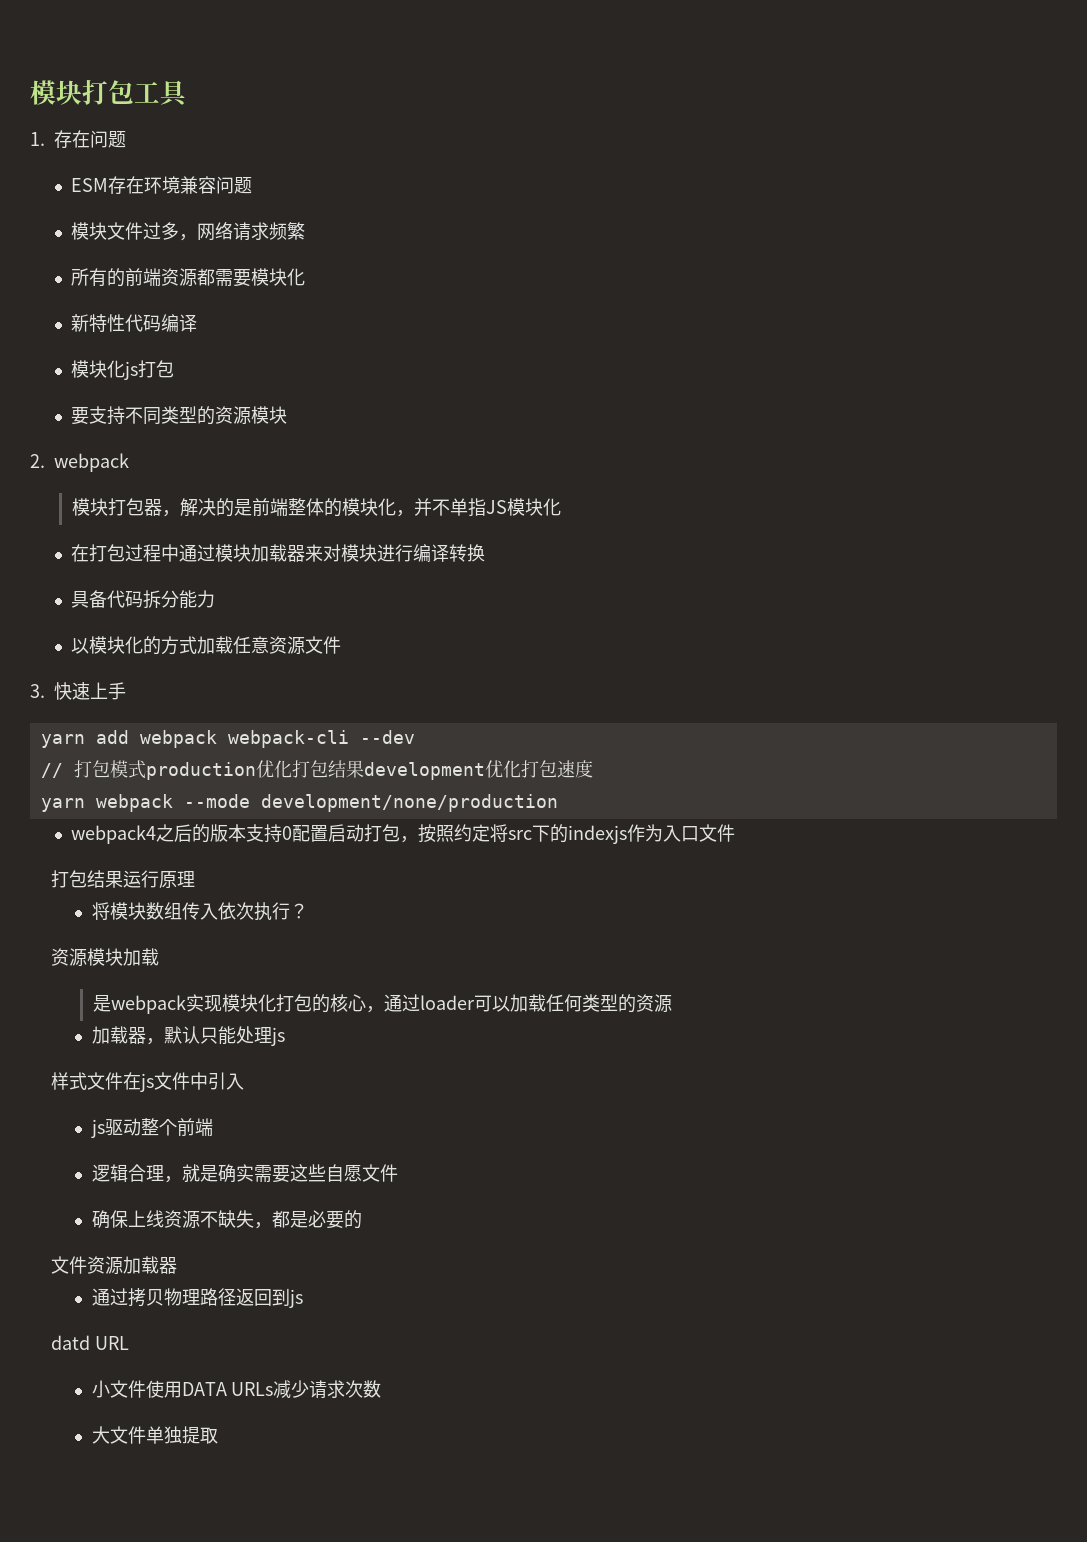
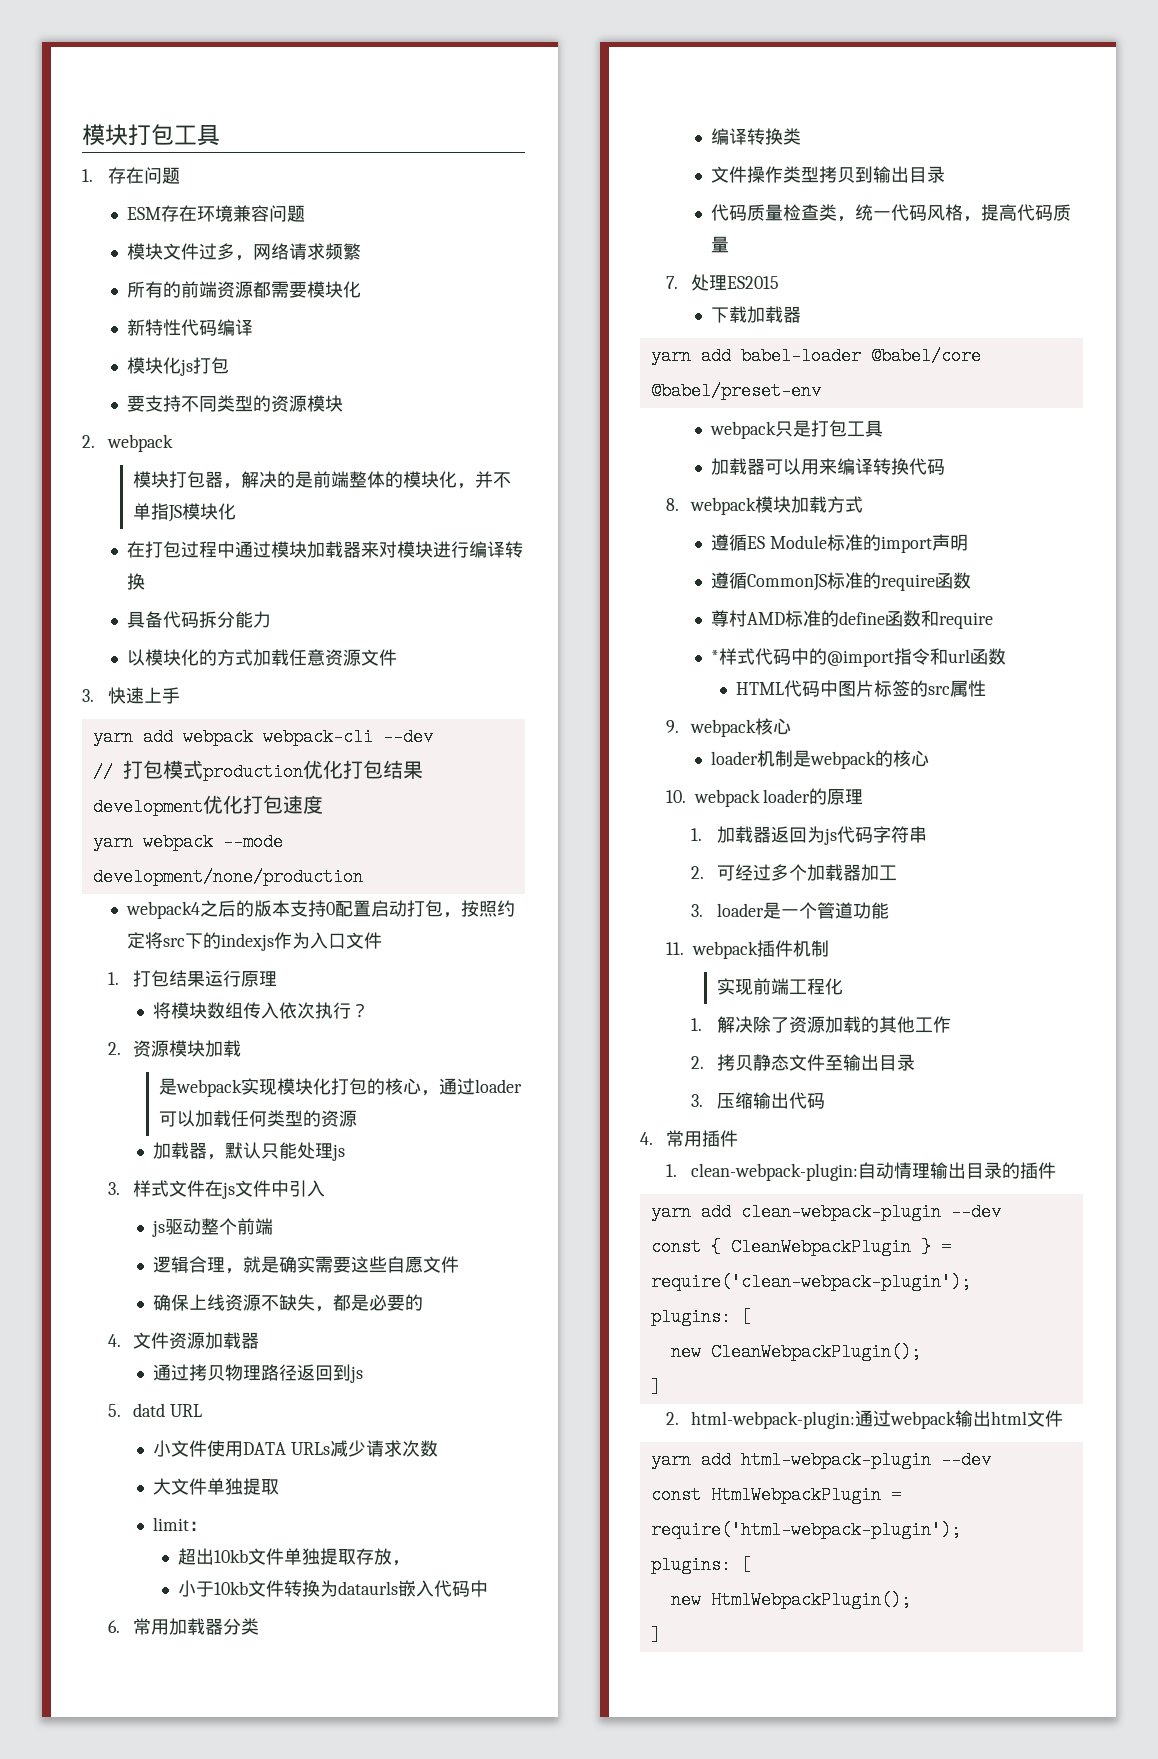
(735, 833) none -> [107,972,119,985] 1.
(308, 911) none -> [107,1042,121,1055] 2.
(285, 1036) none -> [107,1182,120,1195] 3.
(362, 1219) none -> [107,1334,121,1347] 4.
(303, 1298) none -> [107,1404,121,1417] 5.
(218, 1435) none -> [152,1517,207,1531] [178,1548,411,1566] [178,1580,489,1597] [107,1618,260,1635] [710,128,801,145] [710,166,945,183] [710,204,1071,222] [710,236,729,253] [665,274,780,291] [710,306,801,323] [650,347,981,365] [650,382,821,400] [709,420,883,439] [710,458,945,475] [665,496,864,515] [710,534,968,553] [710,572,971,591] [710,610,993,629] [710,648,1006,667] [736,680,987,697] [665,718,792,737] [710,750,929,769] [665,788,864,807] [691,826,927,845] [691,864,897,881] [691,902,889,919] [665,940,829,959] [716,978,843,995] [691,1016,951,1033] [691,1054,915,1071] [691,1092,825,1109] [640,1130,738,1147] [665,1162,1057,1181] [650,1203,1001,1221] [650,1238,951,1256] [650,1273,971,1291] [650,1308,751,1326] [670,1343,921,1361] [650,1378,661,1396] [665,1410,1064,1429] [650,1451,991,1469] [650,1486,901,1504] [650,1521,961,1539] [650,1556,751,1574] [670,1591,911,1609] [650,1626,661,1644] // limit： // 超出10kb文件单独提取存放， // 小于10kb文件转换为dataurls嵌入代码中 // 6.常用加载器分类 // 编译转换类 // 文件操作类型拷贝到输出目录 // 代码质量检查类，统一代码风格，提高代码质量 // 7.处理ES2015 // 下载加载器 // yarn add babel-loader @babel/core @babel/preset-env // webpack只是打包工具 // 加载器可以用来编译转换代码 // 8. webpack模块加载方式 // 遵循ES Module标准的import声明 // 遵循CommonJS标准的require函数 // 尊村AMD标准的define函数和require // *样式代码中的@import指令和url函数 // HTML代码中图片标签的src属性 // 9. webpack核心 // loader机制是webpack的核心 // 10. webpack loader的原理 // 1.加载器返回为js代码字符串 // 2.可经过多个加载器加工 // 3. loader是一个管道功能 // 11. webpack插件机制 // 实现前端工程化 // 1.解决除了资源加载的其他工作 // 2.拷贝静态文件至输出目录 // 3.压缩输出代码 // 4.常用插件 // 1. clean-webpack-plugin:自动情理输出目录的插件 // yarn add clean-webpack-plugin --dev // const { CleanWebpackPlugin } = require('clean-webpack-plugin'); // plugins: [ // new CleanWebpackPlugin(); // ] // 2. html-webpack-plugin:通过webpack输出html文件 // yarn add html-webpack-plugin --dev // const HtmlWebpackPlugin = require('html-webpack-plugin'); // plugins: [ // new HtmlWebpackPlugin(); // ]

